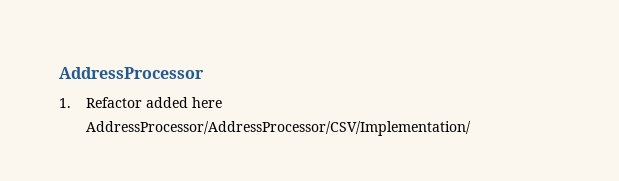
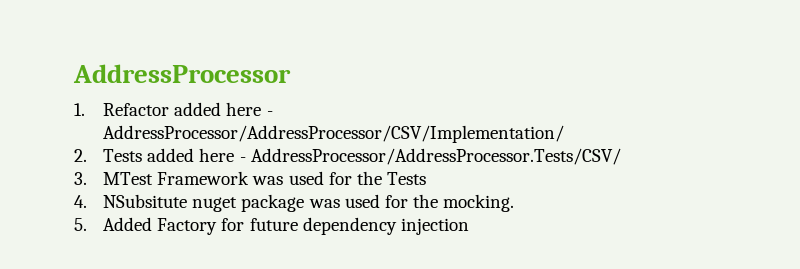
(223, 102) none -> [266,111,273,116] -
(472, 128) none -> [74,148,621,165] [74,171,426,185] [74,194,515,212] [74,217,469,235] // 2. Tests added here - AddressProcessor/AddressProcessor.Tests/CSV/ // 3. MTest Framework was used for the Tests // 4. NSubsitute nuget package was used for the mocking. // 5. Added Factory for future dependency injection

